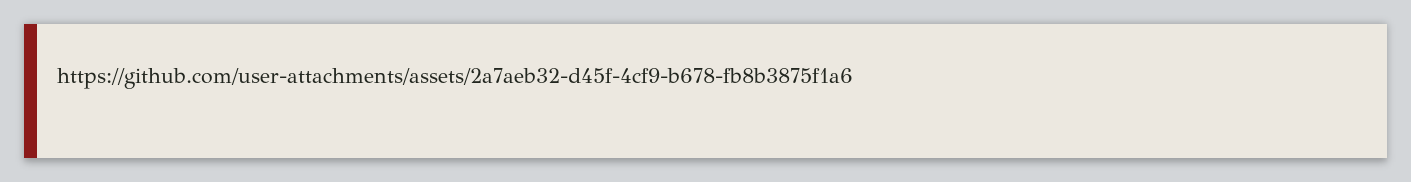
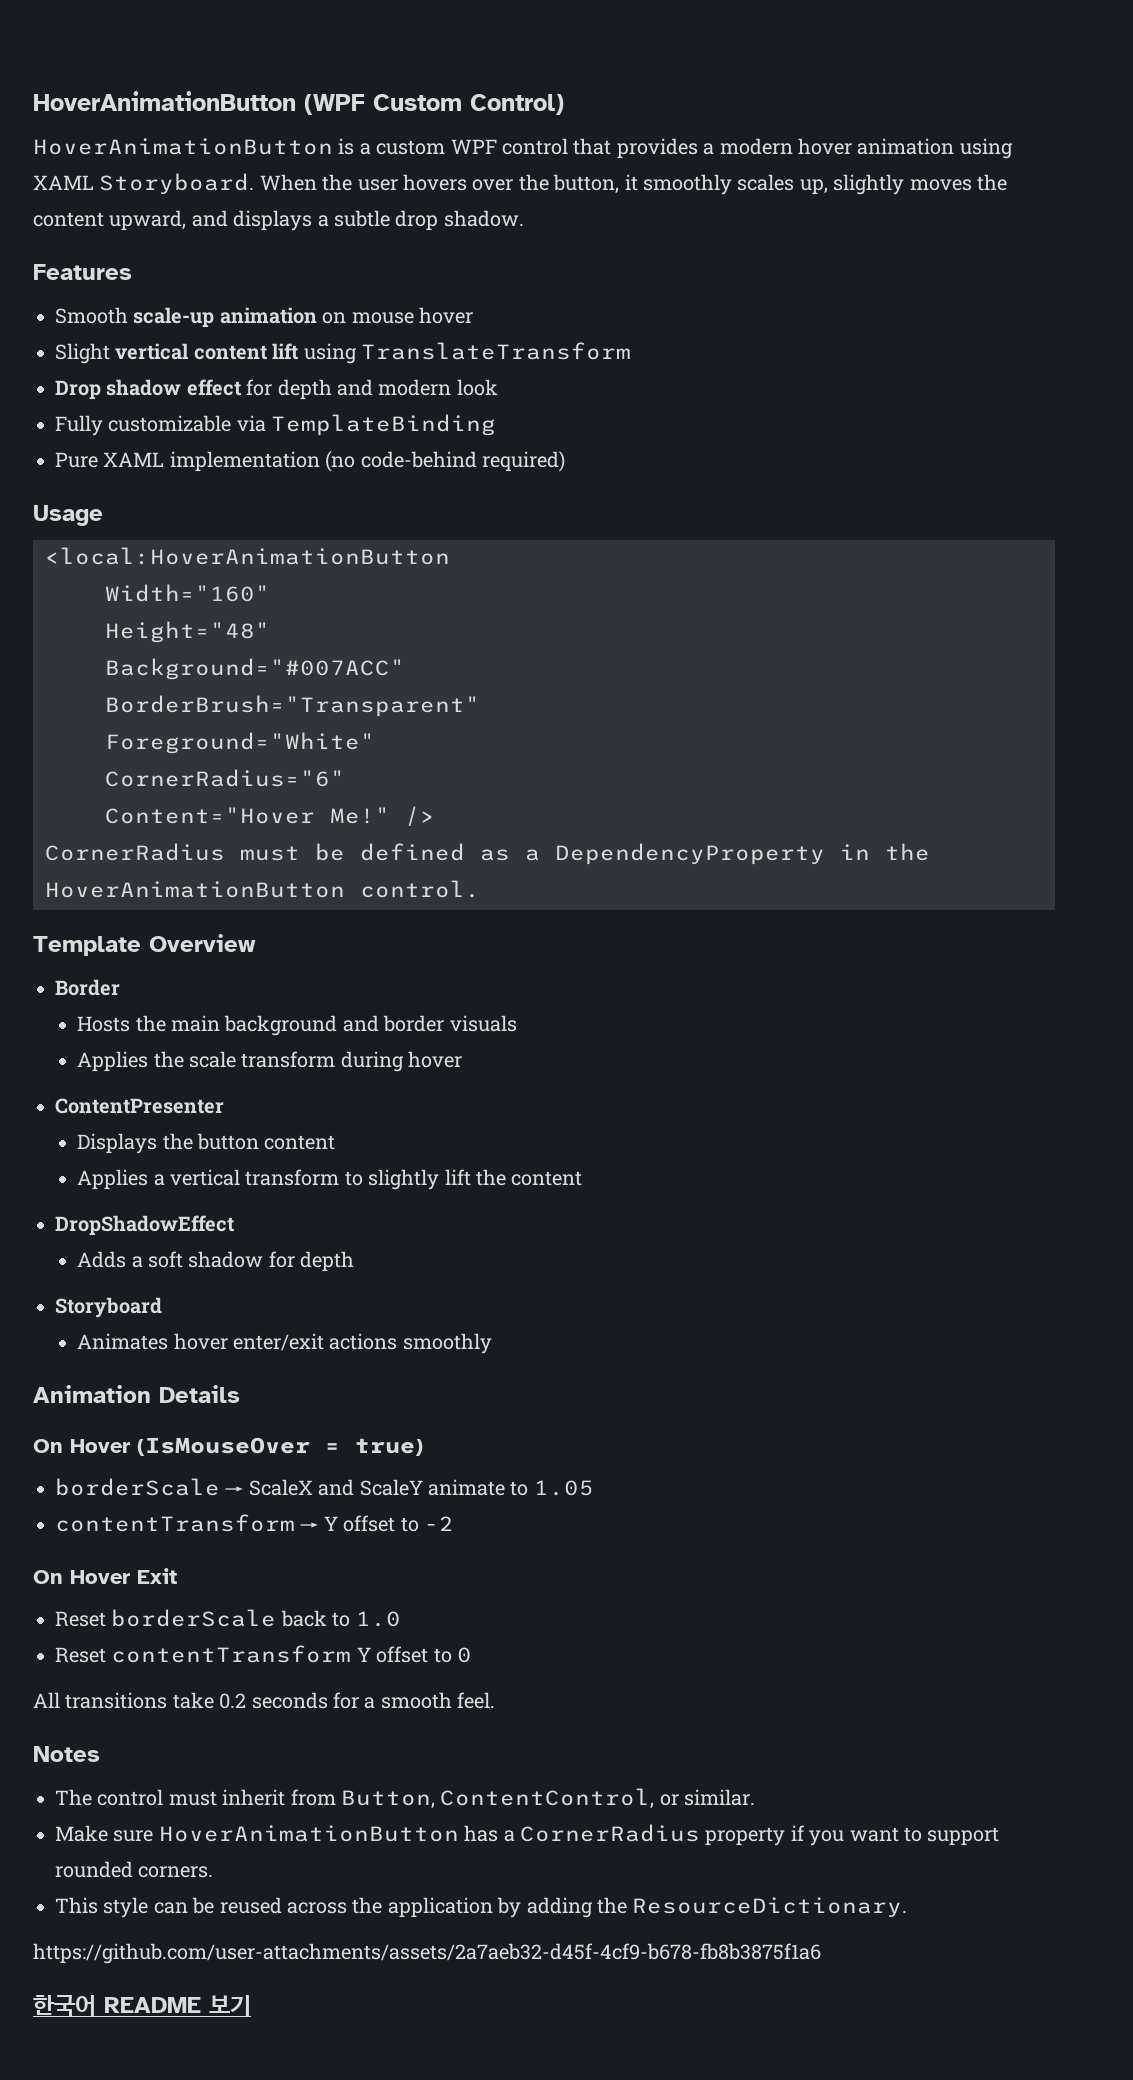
[57,68,853,89] https://github.com/user-attachments/assets/2a7aeb32-d45f-4cf9-b678-fb8b3875f1a6 -> [33,91,564,115] [33,138,1013,159] [33,173,1007,195] [33,210,524,231] [33,264,132,280] [55,307,473,328] [55,342,631,364] [55,379,498,400] [55,414,497,436] [55,451,565,472] [33,505,103,526] [45,547,450,565] [105,584,270,602] [105,621,270,643] [105,658,405,680] [105,695,480,717] [105,732,375,754] [105,769,345,787] [105,806,435,826] [45,843,930,865] [45,880,480,898] [33,934,256,956] [55,979,120,996] [77,1015,517,1036] [77,1051,463,1072] [55,1098,224,1114] [77,1133,336,1154] [77,1169,583,1190] [55,1215,234,1236] [77,1251,355,1272] [55,1297,162,1318] [77,1333,492,1354] [33,1385,240,1403] [33,1437,423,1456] [55,1478,594,1496] [55,1514,454,1532] [33,1568,177,1584] [55,1609,401,1627] [55,1645,472,1663] [33,1692,496,1709] [33,1746,100,1762] [55,1788,756,1809] [55,1824,1000,1846] [55,1861,214,1878] [55,1897,908,1918] [33,1943,821,1964] [33,1995,251,2017] HoverAnimationButton (WPF Custom Control) // HoverAnimationButton is a custom WPF control that provides a modern hover animation using XAML Storyboard. When the user hovers over the button, it smoothly scales up, slightly moves the content upward, and displays a subtle drop shadow. // Features // Smooth scale-up animation on mouse hover // Slight vertical content lift using TranslateTransform // Drop shadow effect for depth and modern look // Fully customizable via TemplateBinding // Pure XAML implementation (no code-behind required) // Usage // <local:HoverAnimationButton // Width="160" // Height="48" // Background="#007ACC" // BorderBrush="Transparent" // Foreground="White" // CornerRadius="6" // Content="Hover Me!" /> // CornerRadius must be defined as a DependencyProperty in the HoverAnimationButton control. // Template Overview // Border // Hosts the main background and border visuals // Applies the scale transform during hover // ContentPresenter // Displays the button content // Applies a vertical transform to slightly lift the content // DropShadowEffect // Adds a soft shadow for depth // Storyboard // Animates hover enter/exit actions smoothly // Animation Details // On Hover (IsMouseOver = true) // borderScale → ScaleX and ScaleY animate to 1.05 // contentTransform → Y offset to -2 // On Hover Exit // Reset borderScale back to 1.0 // Reset contentTransform Y offset to 0 // All transitions take 0.2 seconds for a smooth feel. // Notes // The control must inherit from Button, ContentControl, or similar. // Make sure HoverAnimationButton has a CornerRadius property if you want to support rounded corners. // This style can be reused across the application by adding the ResourceDictionary. // https://github.com/user-attachments/assets/2a7aeb32-d45f-4cf9-b678-fb8b3875f1a6 // 한국어 README 보기

